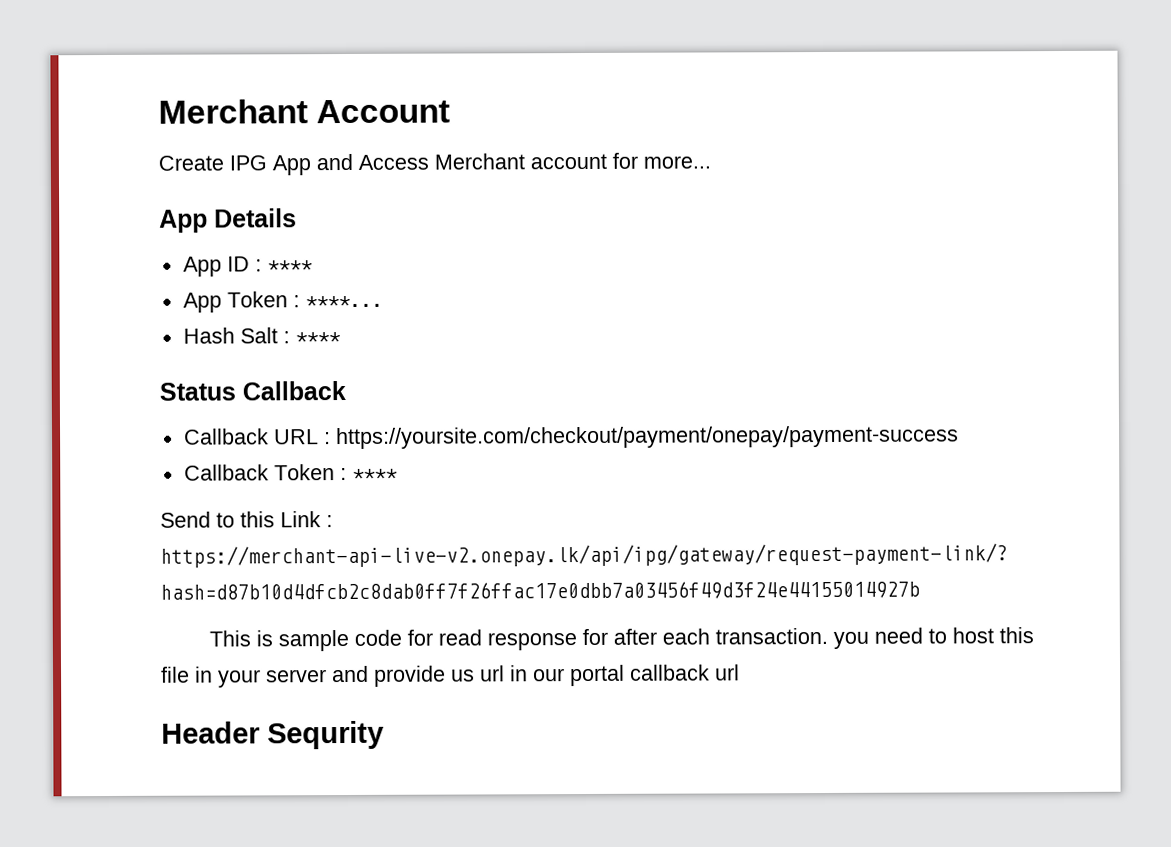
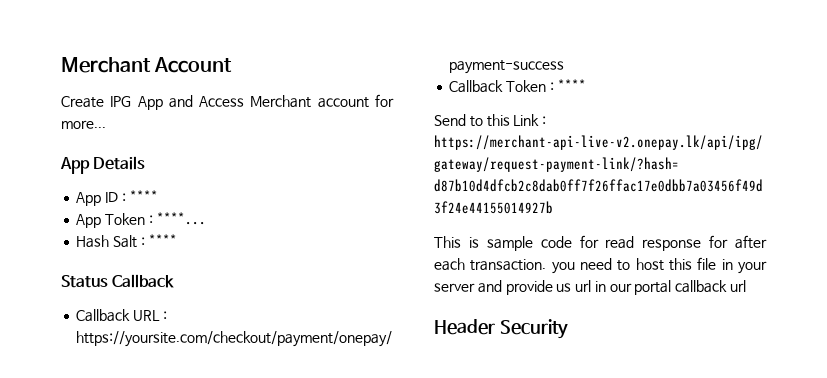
[267,720,384,750] Sequrity -> [499,319,568,339] Security

